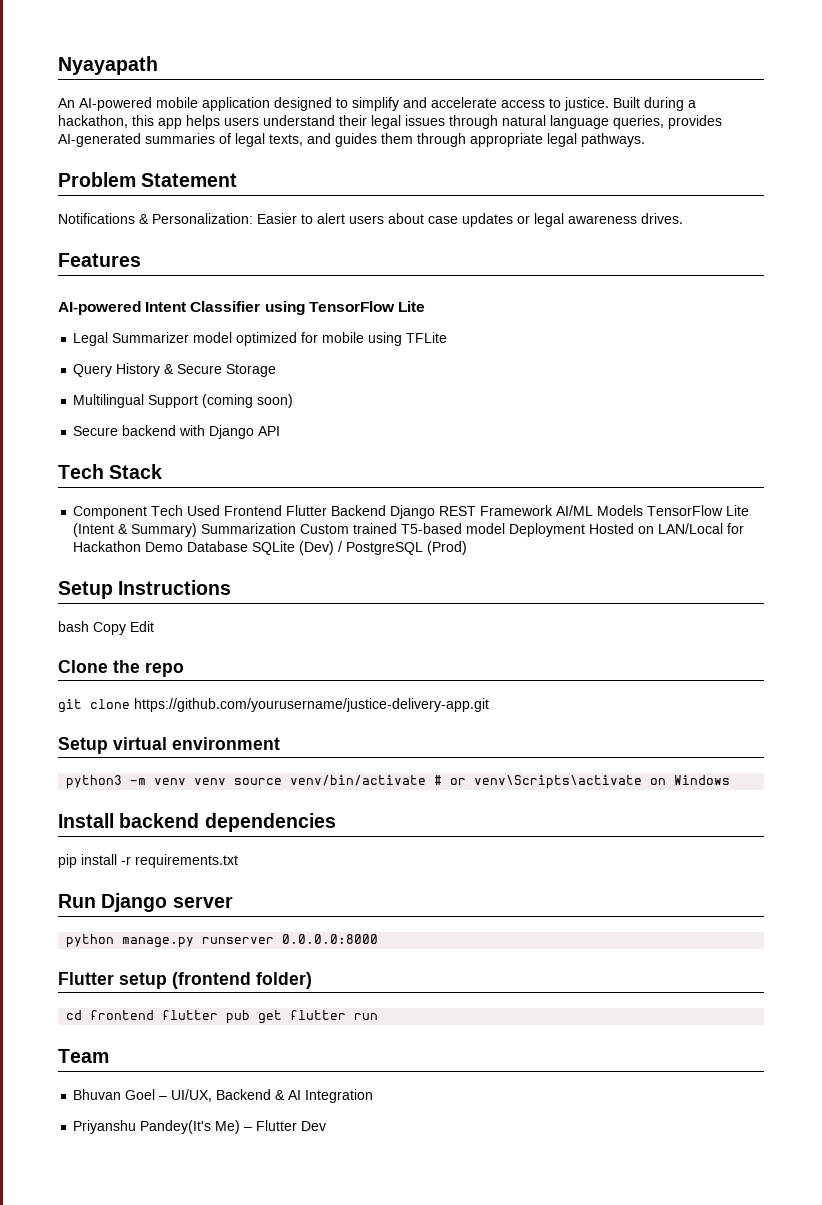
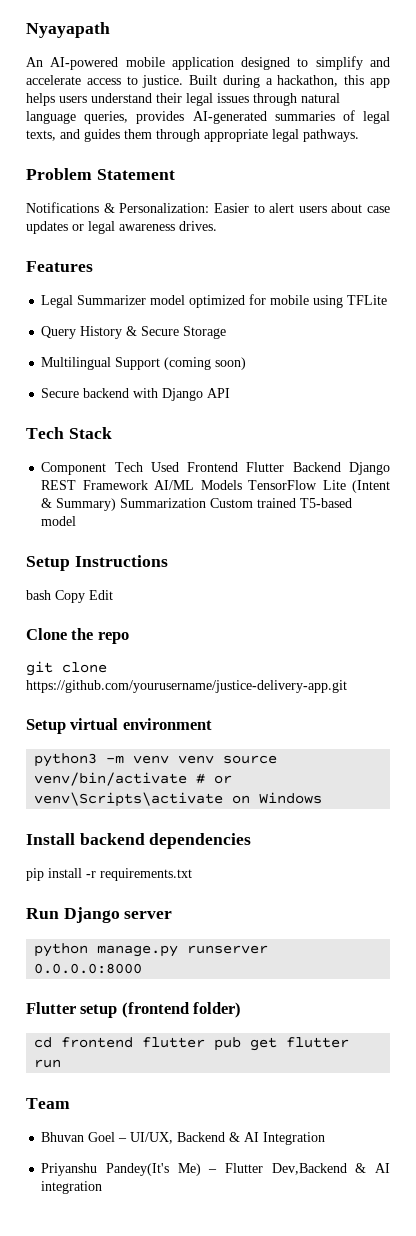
[58,301,425,315] // AI-powered Intent Classifier using TensorFlow Lite -> (93, 266) none
[509,523,745,537] [73,541,468,555] Deployment Hosted on LAN/Local for Hackathon Demo Database SQLite (Dev) / PostgreSQL (Prod) -> (77, 521) none
[301,1121,327,1131] Dev -> [271,1163,391,1175] [41,1181,103,1194] Dev,Backend & AI integration

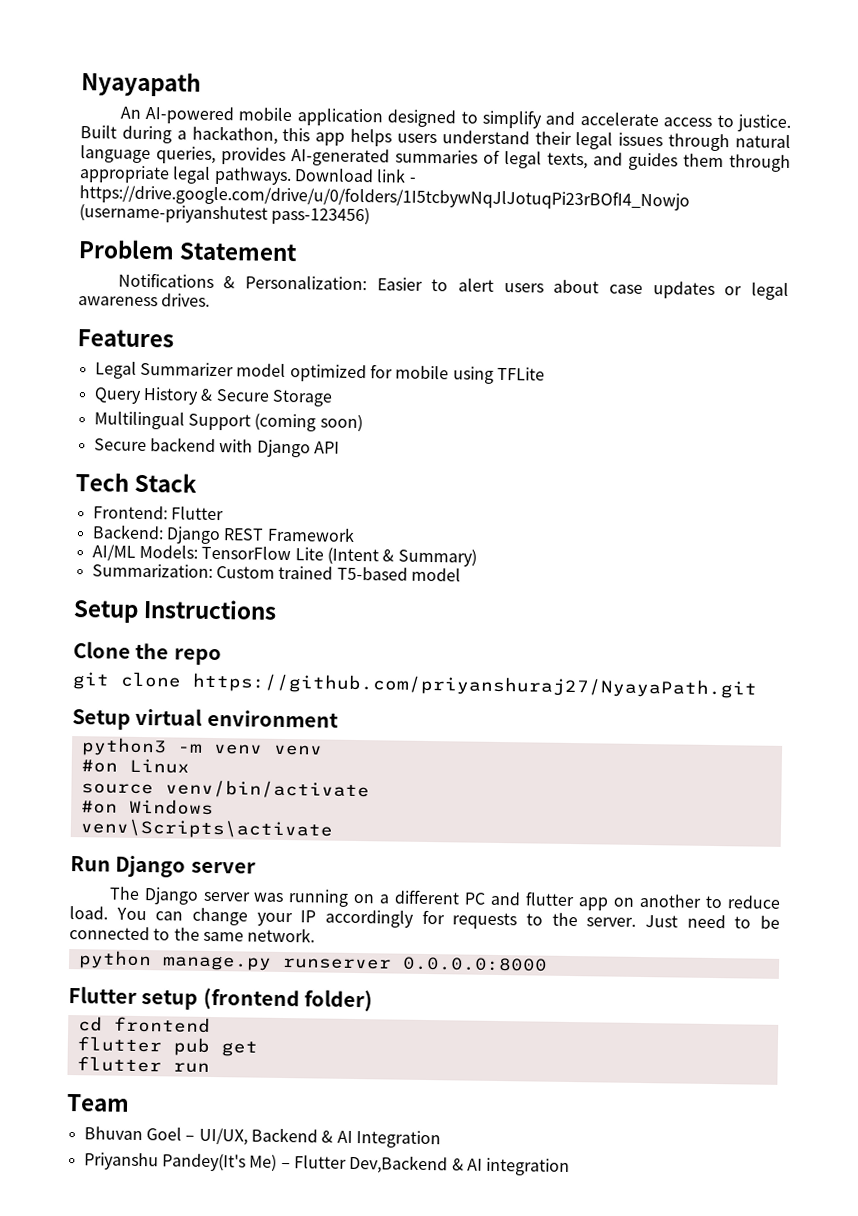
(359, 135) none -> [293,168,417,183] [79,184,690,211] [79,204,371,226] Download link - https://drive.google.com/drive/u/0/folders/1I5tcbywNqJlJotuqPi23rBOfI4_Nowjo (username-priyanshutest pass-123456)
[41,462,341,475] Component Tech Used Frontend Flutter Backend -> [92,505,224,521] [91,524,164,540] Frontend: Flutter // Backend:
[154,480,242,490] AI/ML Models -> [91,544,198,561] // AI/ML Models:
[120,498,207,508] Summarization -> [91,563,213,578] // Summarization:
[26,590,113,603] // bash Copy Edit -> (278, 609) none
[26,680,347,693] https://github.com/yourusername/justice-delivery-app.git -> [192,672,758,699] https://github.com/priyanshuraj27/NyayaPath.git
(215, 759) none -> [80,758,190,774] // #on Linux //
[196,773,233,784] [34,792,323,807] [26,833,252,849] [26,868,192,881] [26,907,173,923] # or venv\Scripts\activate on Windows // Install backend dependencies // pip install -r requirements.txt // Run Django server -> [80,798,214,816] [79,818,334,840] [70,855,256,878] [108,886,781,911] [69,906,780,930] [69,926,316,943] // #on Windows // venv\Scripts\activate // Run Django server // The Django server was running on a different PC and flutter app on another to reduce load. You can change your IP accordingly for requests to the server. Just need to be connected to the same network.
(134, 1042) none -> (211, 1024) //
(278, 1044) none -> (258, 1049) //

